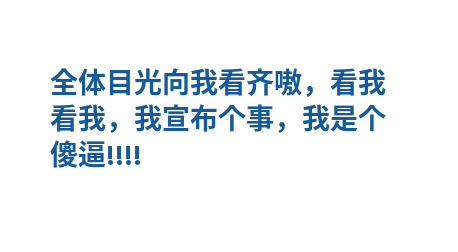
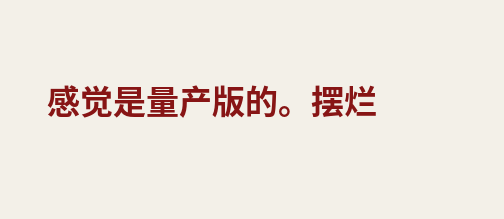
[50,68,386,98] [50,104,386,134] [50,140,142,168] 全体目光向我看齐嗷，看我看我，我宣布个事，我是个傻逼!!!! -> [47,85,377,118] 感觉是量产版的。摆烂

